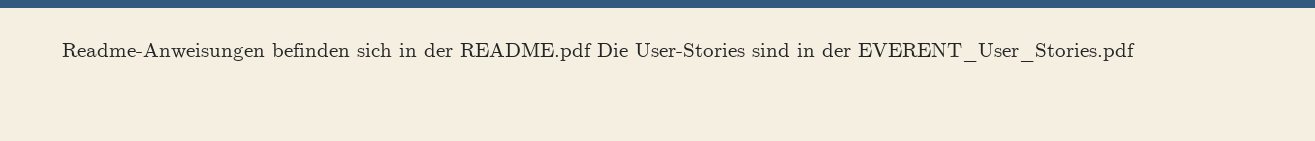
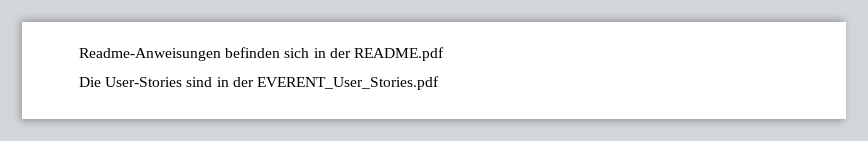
(592, 51) none -> (444, 54) //

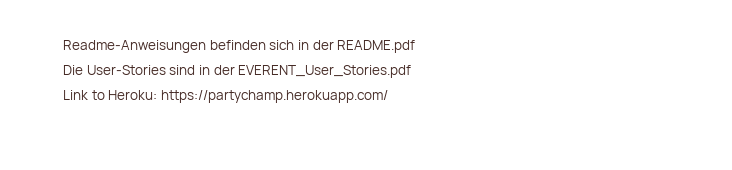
(439, 83) none -> [63,90,388,103] // Link to Heroku: https://partychamp.herokuapp.com/

